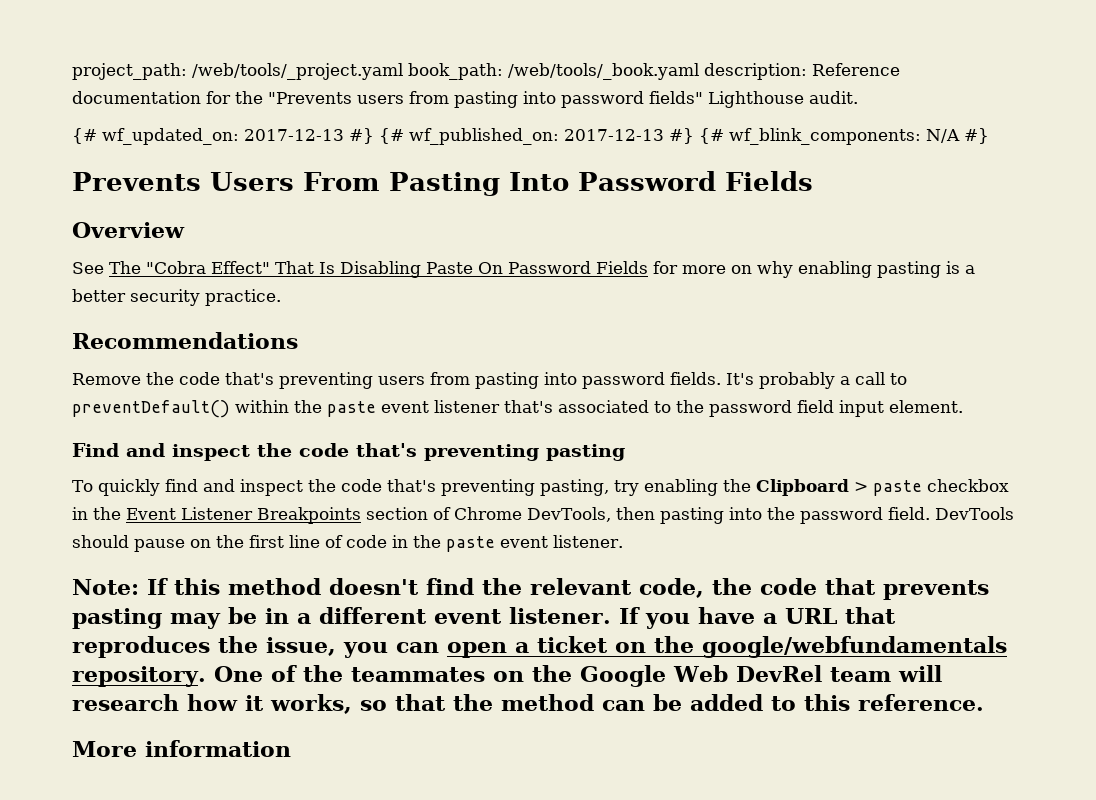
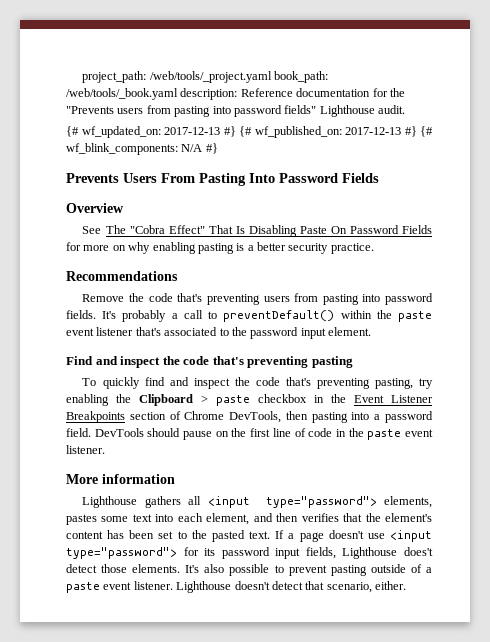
[797,400,834,413] field -> (299, 333) none
[766,507,795,520] the -> [374,414,381,420] a
[72,578,989,600] [72,607,896,629] [72,636,1007,658] [72,665,942,687] [72,694,984,714] [72,740,291,757] Note: If this method doesn't find the relevant code, the code that prevents pasting may be in a different event listener. If you have a URL that reproduces the issue, you can open a ticket on the google/webfundamentals repository. One of the teammates on the Google Web DevRel team will research how it works, so that the method can be added to this reference. // More information -> [66,474,175,484] [82,496,432,508] [66,513,432,525] [66,530,432,542] [66,547,433,559] [66,564,432,576] [66,581,406,593] More information // Lighthouse gathers all <input type="password"> elements, pastes some text into each element, and then verifies that the element's content has been set to the pasted text. If a page doesn't use <input type="password"> for its password input fields, Lighthouse does't detect those elements. It's also possible to prevent pasting outside of a paste event listener. Lighthouse doesn't detect that scenario, either.

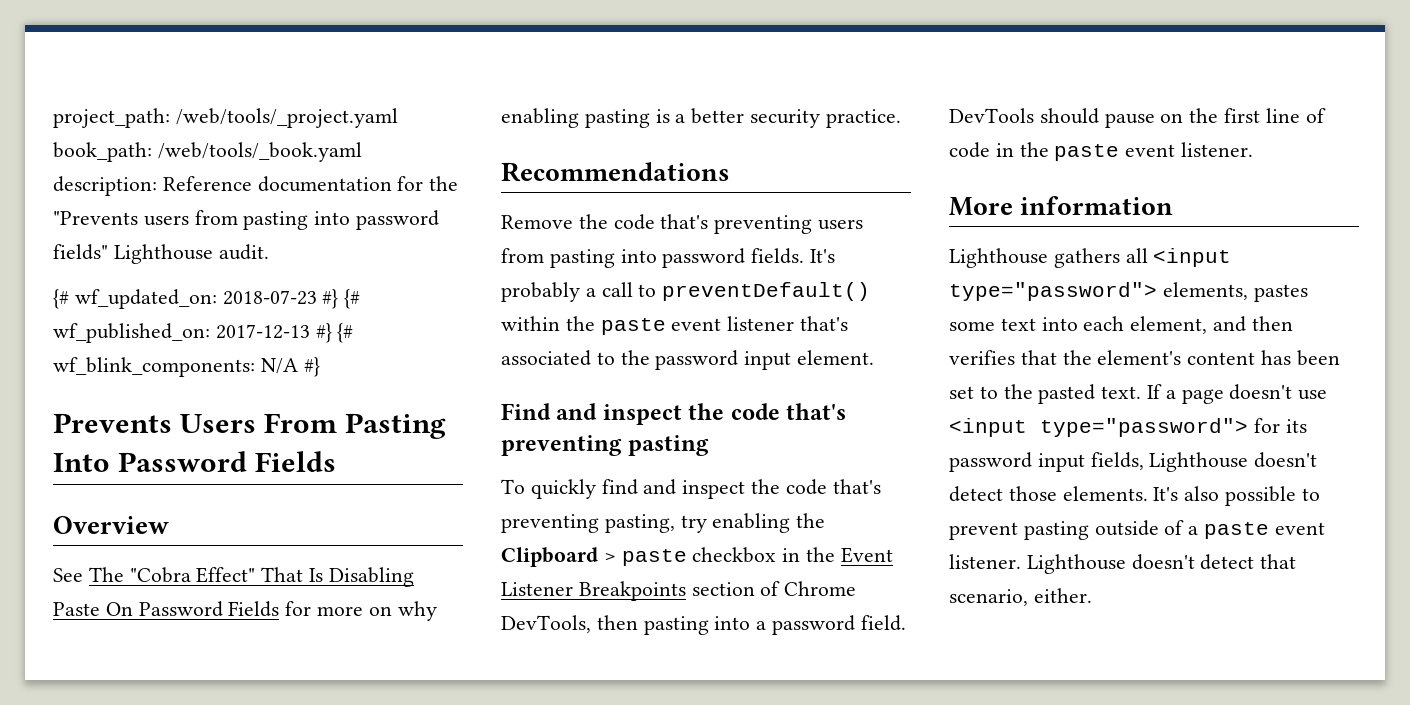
[164,127,220,135] 2017-12-13 -> [222,290,317,305] 2018-07-23
[404,547,433,556] does't -> [1254,452,1318,468] doesn't

